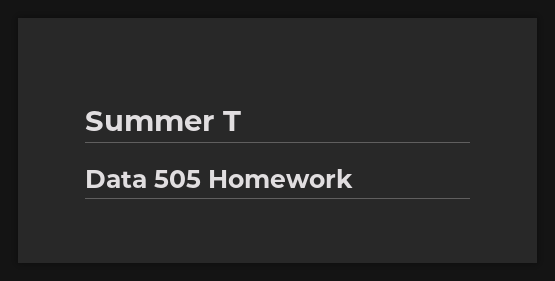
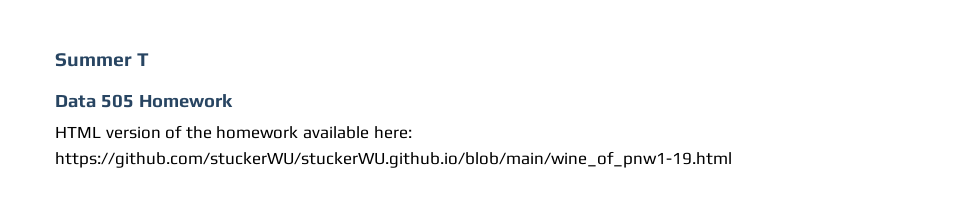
(353, 178) none -> [55,125,412,139] [55,151,732,168] // HTML version of the homework available here: https://github.com/stuckerWU/stuckerWU.github.io/blob/main/wine_of_pnw1-19.html

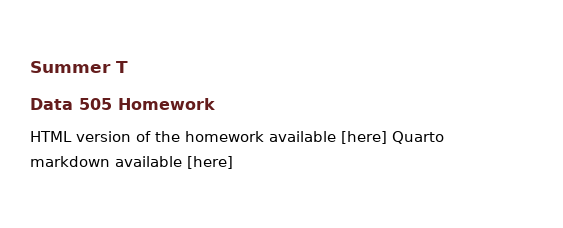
[373,126,412,139] [55,151,732,168] here: https://github.com/stuckerWU/stuckerWU.github.io/blob/main/wine_of_pnw1-19.html -> [341,131,444,144] [30,156,233,169] [here] Quarto markdown available [here]

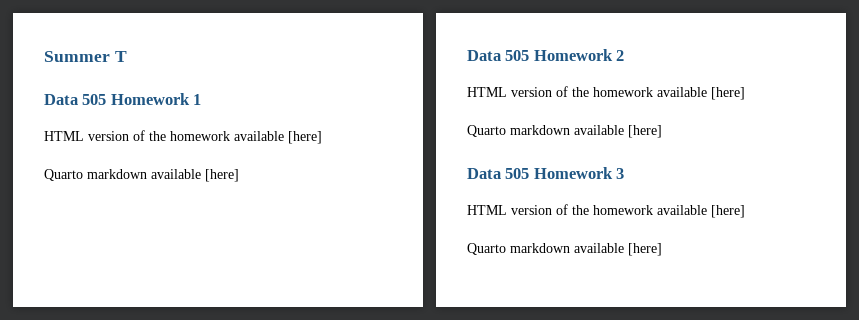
[30,131,444,144] [30,156,233,169] // HTML version of the homework available [here] Quarto markdown available [here] -> [193,94,202,105] [44,130,322,144] [44,169,239,182] [467,49,625,61] [467,86,745,100] [467,125,662,138] [467,167,625,179] [467,204,745,218] [467,243,662,256] 1 // HTML version of the homework available [here] // Quarto markdown available [here] // Data 505 Homework 2 // HTML version of the homework available [here] // Quarto markdown available [here] // Data 505 Homework 3 // HTML version of the homework available [here] // Quarto markdown available [here]

